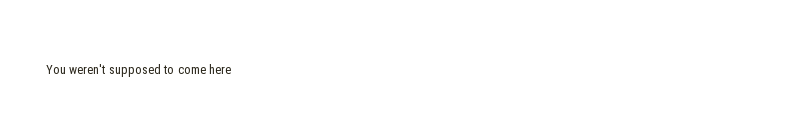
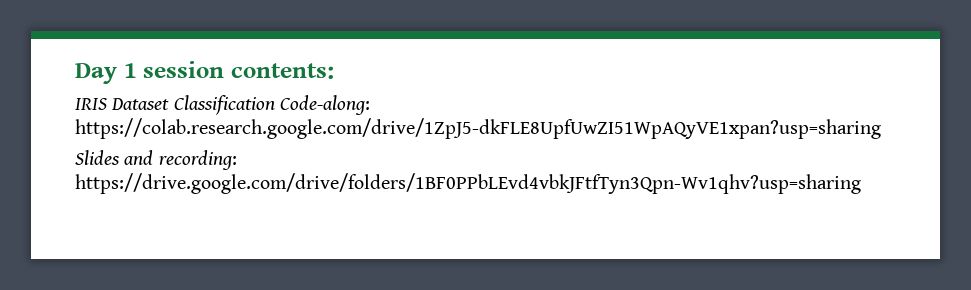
[46,64,231,77] You weren't supposed to come here -> [75,61,334,84] [75,95,370,115] [75,118,881,139] [75,150,237,170] [75,173,861,194] Day 1 session contents: // IRIS Dataset Classification Code-along: https://colab.research.google.com/drive/1ZpJ5-dkFLE8UpfUwZI51WpAQyVE1xpan?usp=sharing // Slides and recording: https://drive.google.com/drive/folders/1BF0PPbLEvd4vbkJFtfTyn3Qpn-Wv1qhv?usp=sharing

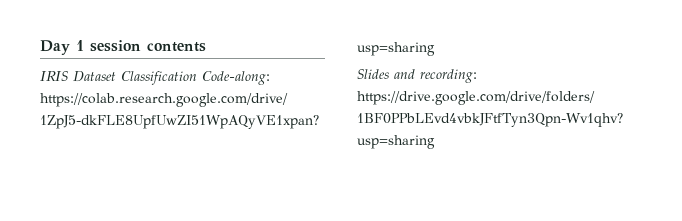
[230,63,334,79] contents: -> [147,42,206,52] contents

